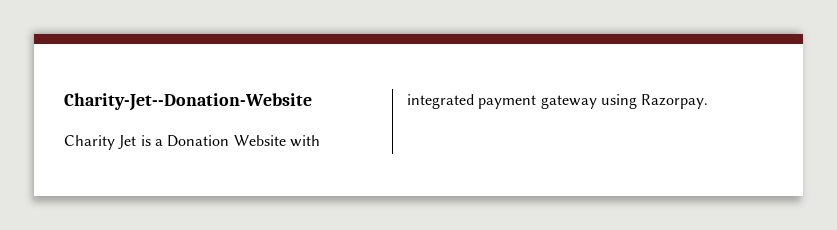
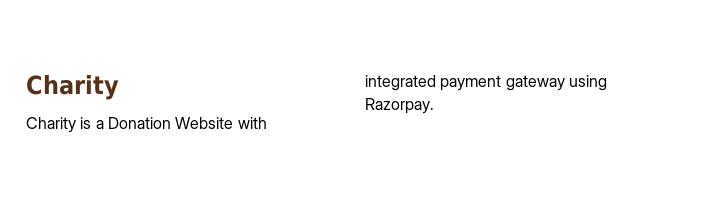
[64,93,312,111] [64,135,137,150] Charity-Jet--Donation-Website // Charity Jet -> [26,75,119,100] [26,117,76,133] Charity // Charity

